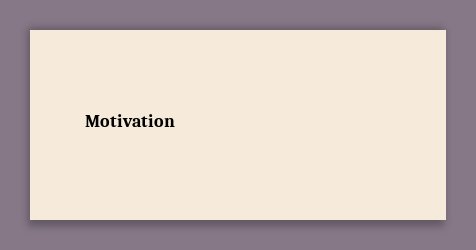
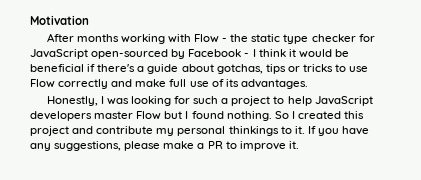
(175, 120) none -> [46,33,375,44] [30,49,349,59] [30,64,369,74] [30,79,308,89] [46,96,373,106] [30,111,365,121] [30,126,370,136] [30,141,299,151] // After months working with Flow - the static type checker for JavaScript open-sourced by Facebook - I think it would be beneficial if there's a guide about gotchas, tips or tricks to use Flow correctly and make full use of its advantages. // Honestly, I was looking for such a project to help JavaScript developers master Flow but I found nothing. So I created this project and contribute my personal thinkings to it. If you have any suggestions, please make a PR to improve it.

